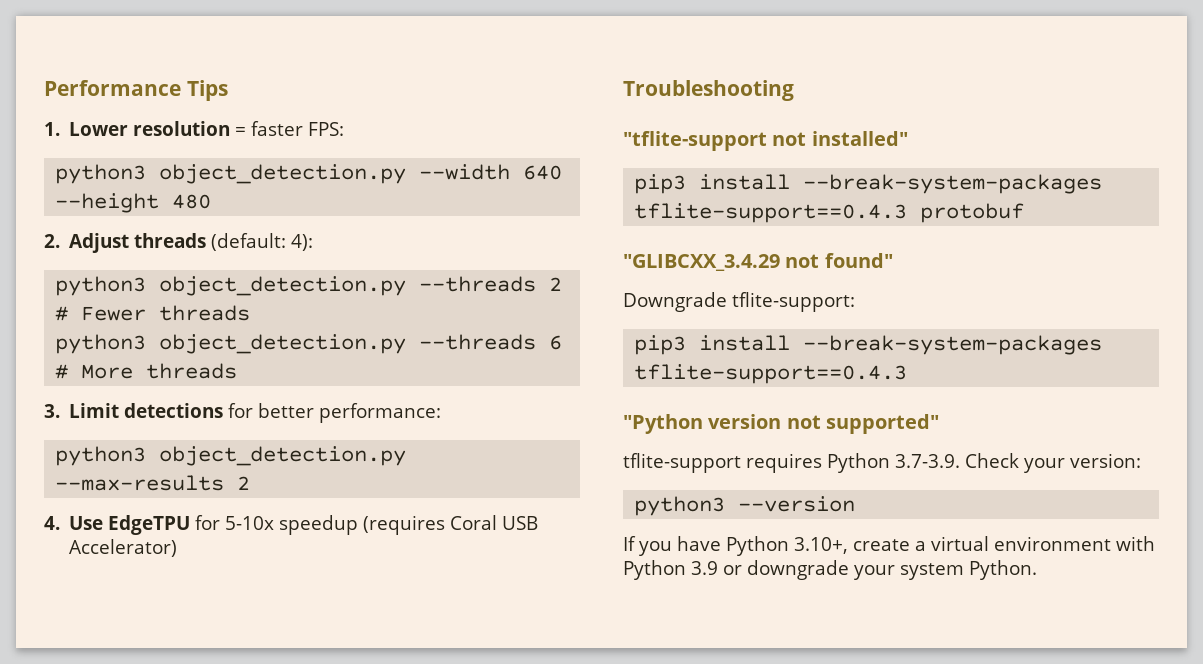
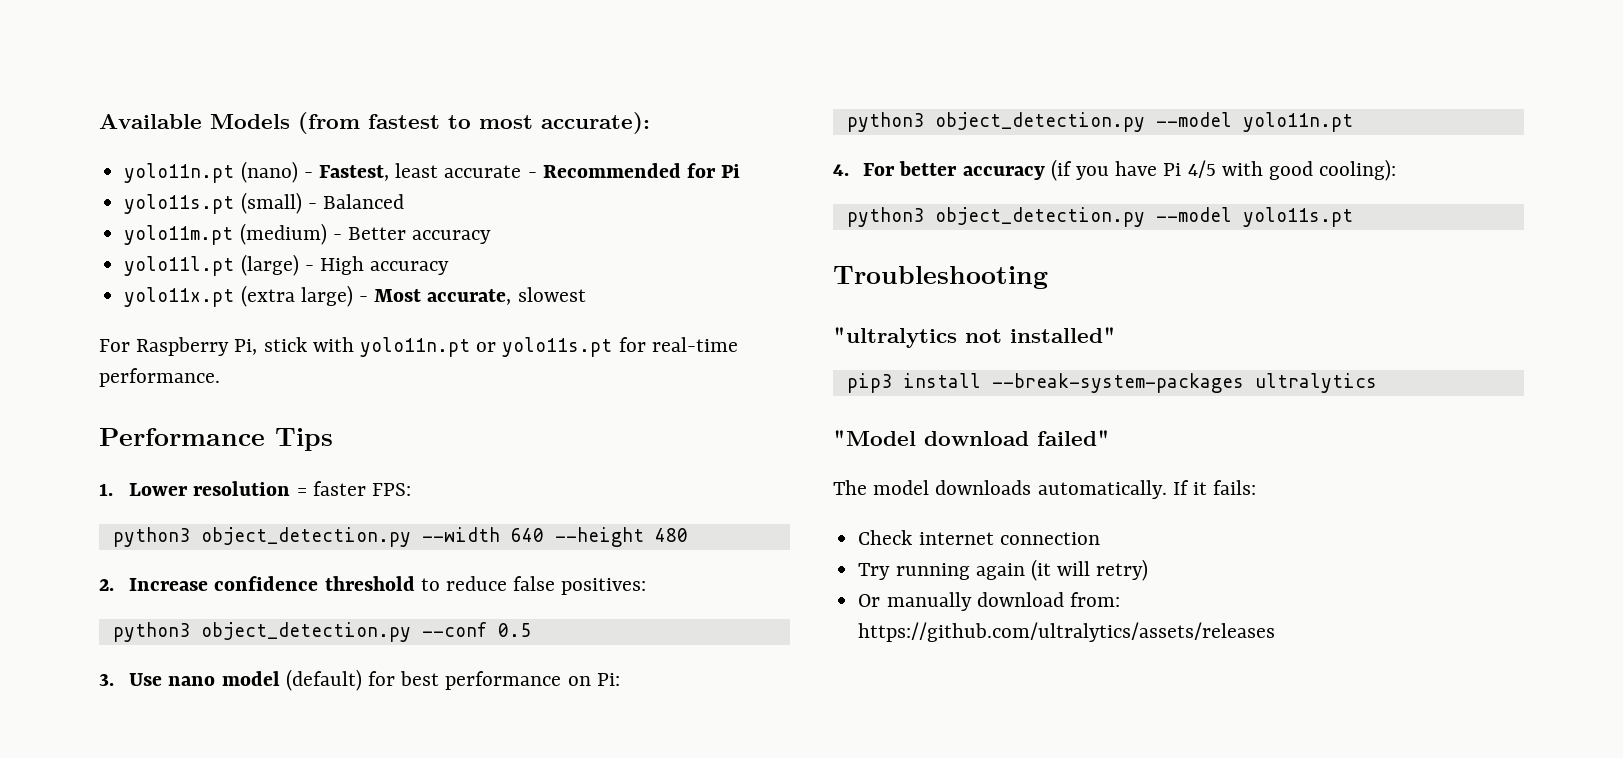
(44, 88) none -> [99,112,650,134] [124,161,741,183] [124,192,404,214] [124,223,492,245] [124,254,450,276] [124,285,586,307] [99,337,738,357] [99,368,220,387] Available Models (from fastest to most accurate): // yolo11n.pt (nano) - Fastest, least accurate - Recommended for Pi // yolo11s.pt (small) - Balanced // yolo11m.pt (medium) - Better accuracy // yolo11l.pt (large) - High accuracy // yolo11x.pt (extra large) - Most accurate, slowest // For Raspberry Pi, stick with yolo11n.pt or yolo11s.pt for real-time performance. //
[69,233,314,253] [55,276,563,296] [55,305,251,321] [55,334,563,354] [55,363,238,379] [44,403,442,423] [55,446,407,466] [55,475,251,491] [44,515,539,535] [69,539,178,557] Adjust threads (default: 4): // python3 object_detection.py --threads 2 # Fewer threads // python3 object_detection.py --threads 6 # More threads // 3. Limit detections for better performance: // python3 object_detection.py --max-results 2 // 4. Use EdgeTPU for 5-10x speedup (requires Coral USB Accelerator) -> [129,576,647,595] [112,622,531,642] [99,669,620,691] [846,112,1353,132] [833,159,1397,181] [846,207,1353,227] Increase confidence threshold to reduce false positives: // python3 object_detection.py --conf 0.5 // 3. Use nano model (default) for best performance on Pi: // python3 object_detection.py --model yolo11n.pt // 4. For better accuracy (if you have Pi 4/5 with good cooling): // python3 object_detection.py --model yolo11s.pt
[623,131,767,151] "tflite-support -> [833,327,957,348] "ultralytics
[634,203,1025,223] [623,253,893,271] [623,292,855,312] [634,335,1103,355] [634,364,908,384] [623,414,939,434] [623,453,1141,473] [634,496,856,516] [623,536,1155,556] [623,560,1037,580] tflite-support==0.4.3 protobuf // "GLIBCXX_3.4.29 not found" // Downgrade tflite-support: // pip3 install --break-system-packages tflite-support==0.4.3 // "Python version not supported" // tflite-support requires Python 3.7-3.9. Check your version: // python3 --version // If you have Python 3.10+, create a virtual environment with Python 3.9 or downgrade your system Python. -> [1254,373,1377,393] [833,430,1110,446] [833,480,1257,499] [858,530,1100,545] [858,559,1149,581] [858,592,1120,611] [858,622,1276,642] ultralytics // "Model download failed" // The model downloads automatically. If it fails: // Check internet connection // Try running again (it will retry) // Or manually download from: https://github.com/ultralytics/assets/releases

